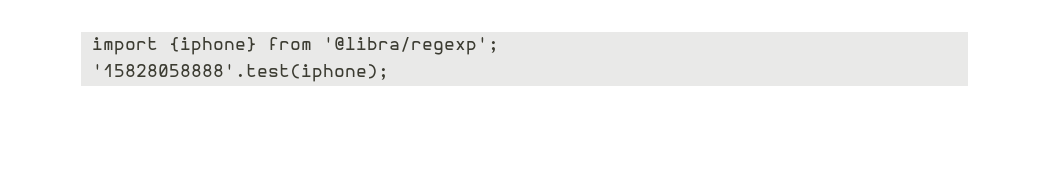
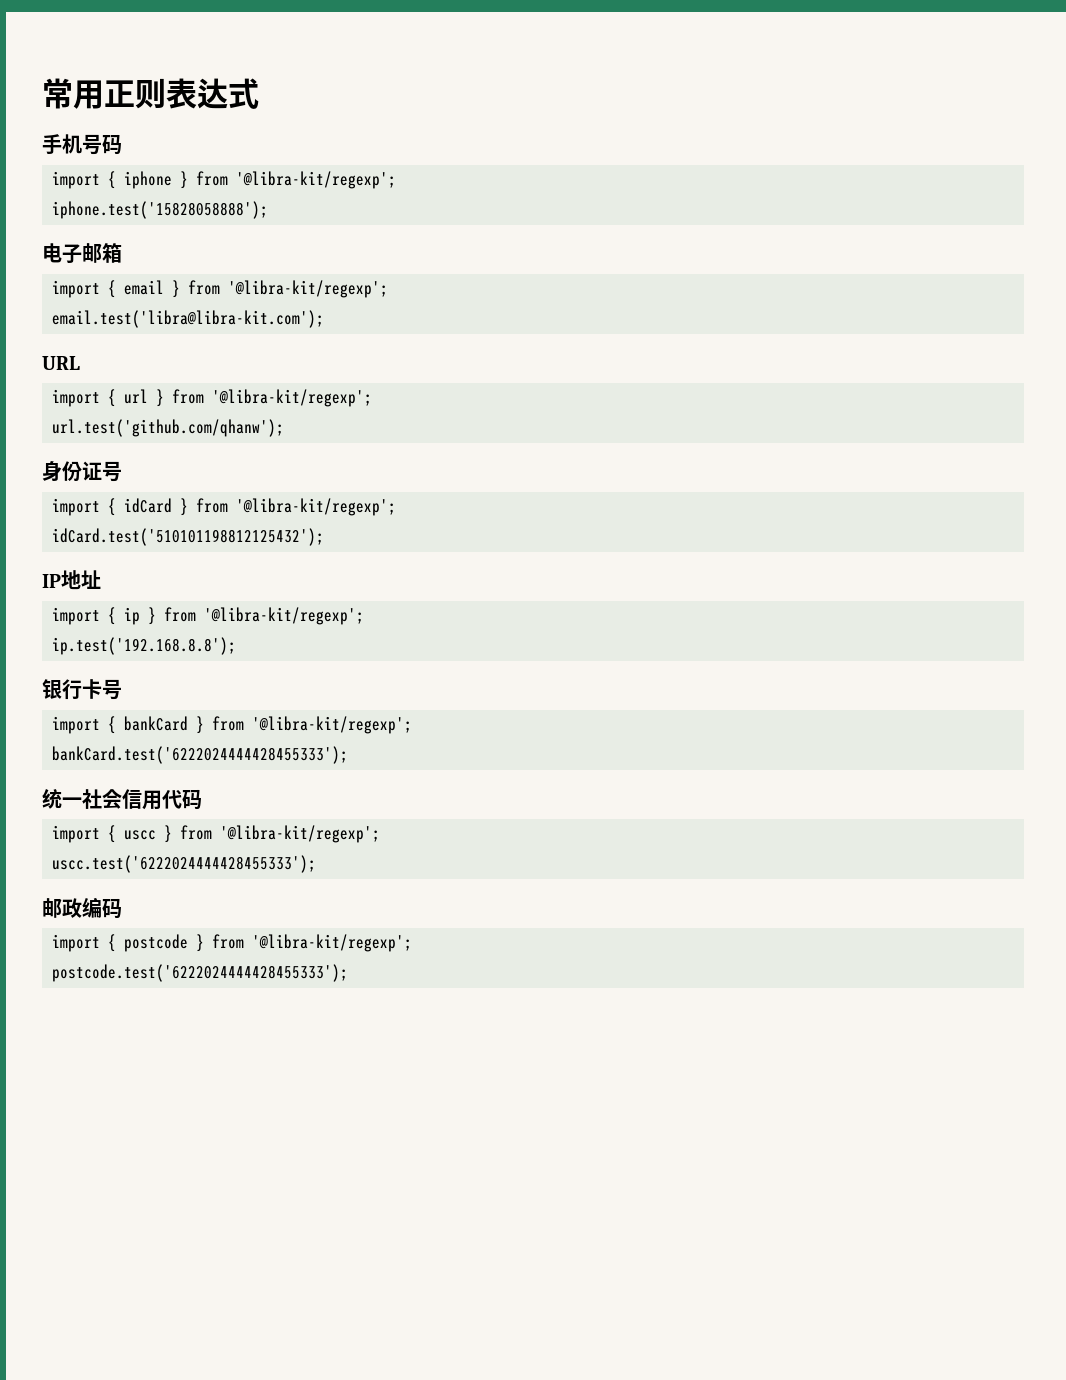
[91,37,499,55] [91,64,389,82] import {iphone} from '@libra/regexp'; // '15828058888'.test(iphone); -> [42,78,259,109] [42,134,122,155] [52,171,397,189] [52,201,269,219] [42,243,122,264] [52,280,389,298] [52,310,325,328] [42,356,80,370] [52,389,373,407] [52,419,285,437] [42,461,122,482] [52,498,397,516] [52,528,325,546] [42,570,101,590] [52,607,365,625] [52,637,237,655] [42,679,122,700] [52,716,413,734] [52,746,349,764] [42,788,202,810] [52,825,381,843] [52,855,317,873] [42,897,122,919] [52,934,413,952] [52,964,349,982] 常用正则表达式 // 手机号码 // import { iphone } from '@libra-kit/regexp'; // iphone.test('15828058888'); // 电子邮箱 // import { email } from '@libra-kit/regexp'; // email.test('libra@libra-kit.com'); // URL // import { url } from '@libra-kit/regexp'; // url.test('github.com/qhanw'); // 身份证号 // import { idCard } from '@libra-kit/regexp'; // idCard.test('510101198812125432'); // IP地址 // import { ip } from '@libra-kit/regexp'; // ip.test('192.168.8.8'); // 银行卡号 // import { bankCard } from '@libra-kit/regexp'; // bankCard.test('6222024444428455333'); // 统一社会信用代码 // import { uscc } from '@libra-kit/regexp'; // uscc.test('6222024444428455333'); // 邮政编码 // import { postcode } from '@libra-kit/regexp'; // postcode.test('6222024444428455333');

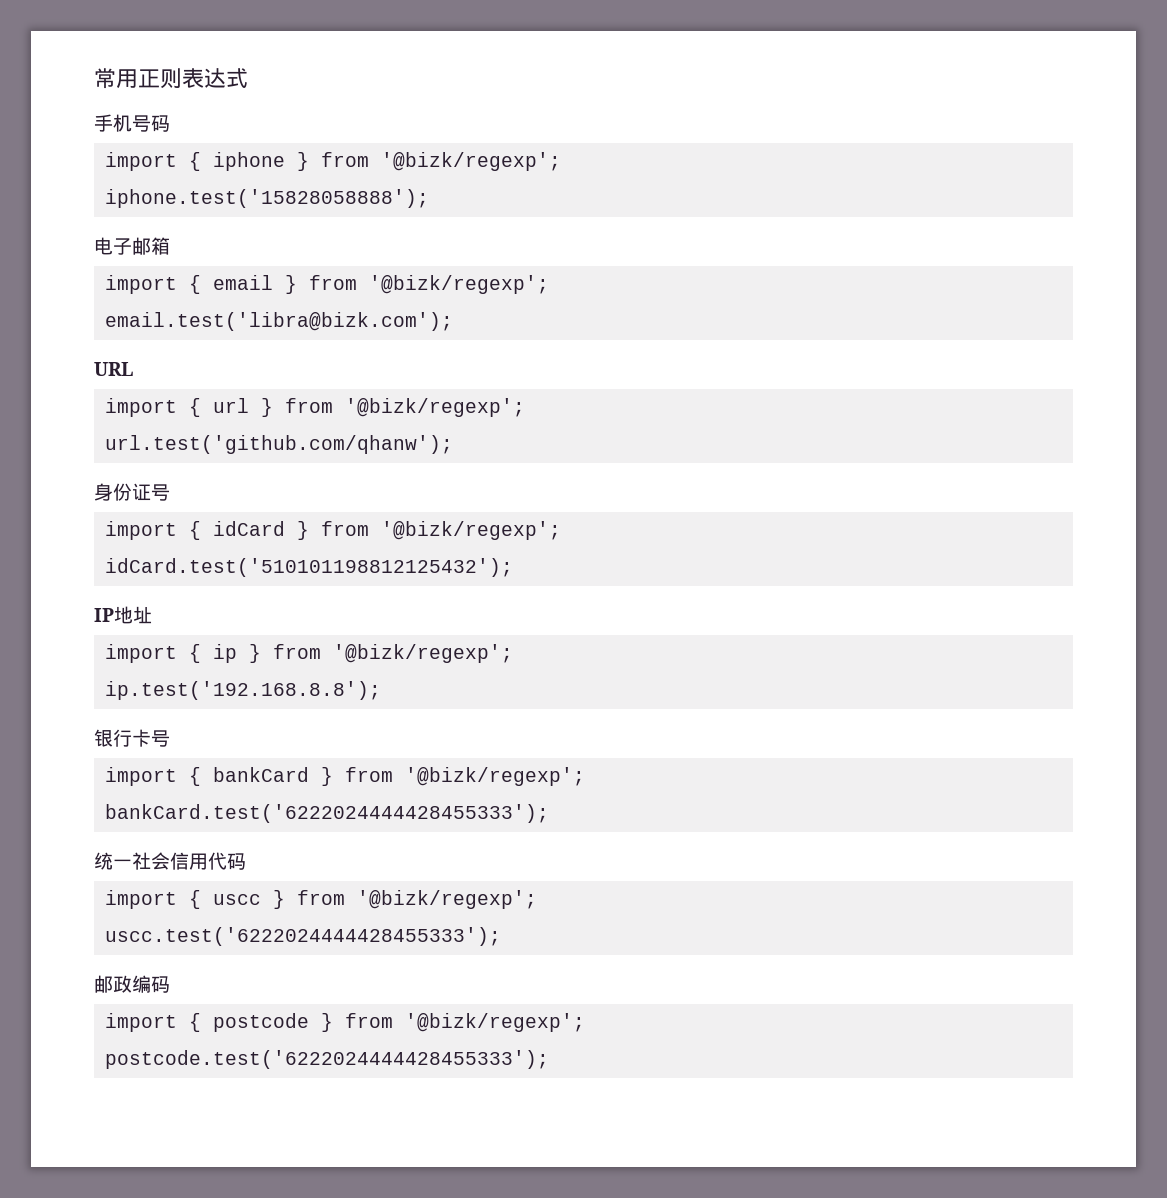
[236,171,397,189] '@libra-kit/regexp'; -> [380,152,561,171] '@bizk/regexp';
[228,280,389,298] [52,310,325,328] '@libra-kit/regexp'; // email.test('libra@libra-kit.com'); -> [368,275,549,294] [104,312,453,331] '@bizk/regexp'; // email.test('libra@bizk.com');
[212,389,373,407] '@libra-kit/regexp'; -> [344,398,525,417] '@bizk/regexp';
[236,498,397,516] '@libra-kit/regexp'; -> [380,521,561,540] '@bizk/regexp';
[204,607,365,625] '@libra-kit/regexp'; -> [332,644,513,663] '@bizk/regexp';
[252,716,413,734] '@libra-kit/regexp'; -> [404,767,585,786] '@bizk/regexp';
[220,825,381,843] '@libra-kit/regexp'; -> [356,890,537,909] '@bizk/regexp';
[252,934,413,952] '@libra-kit/regexp'; -> [404,1013,585,1032] '@bizk/regexp';

